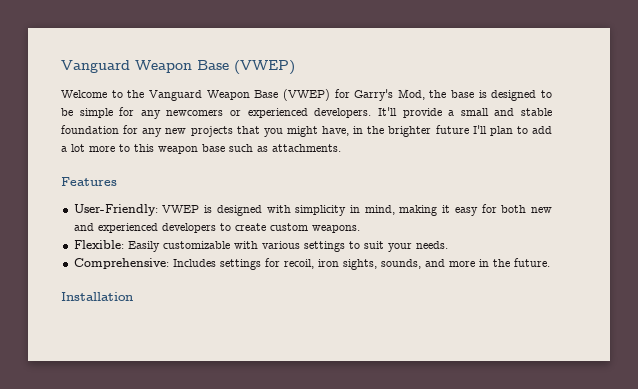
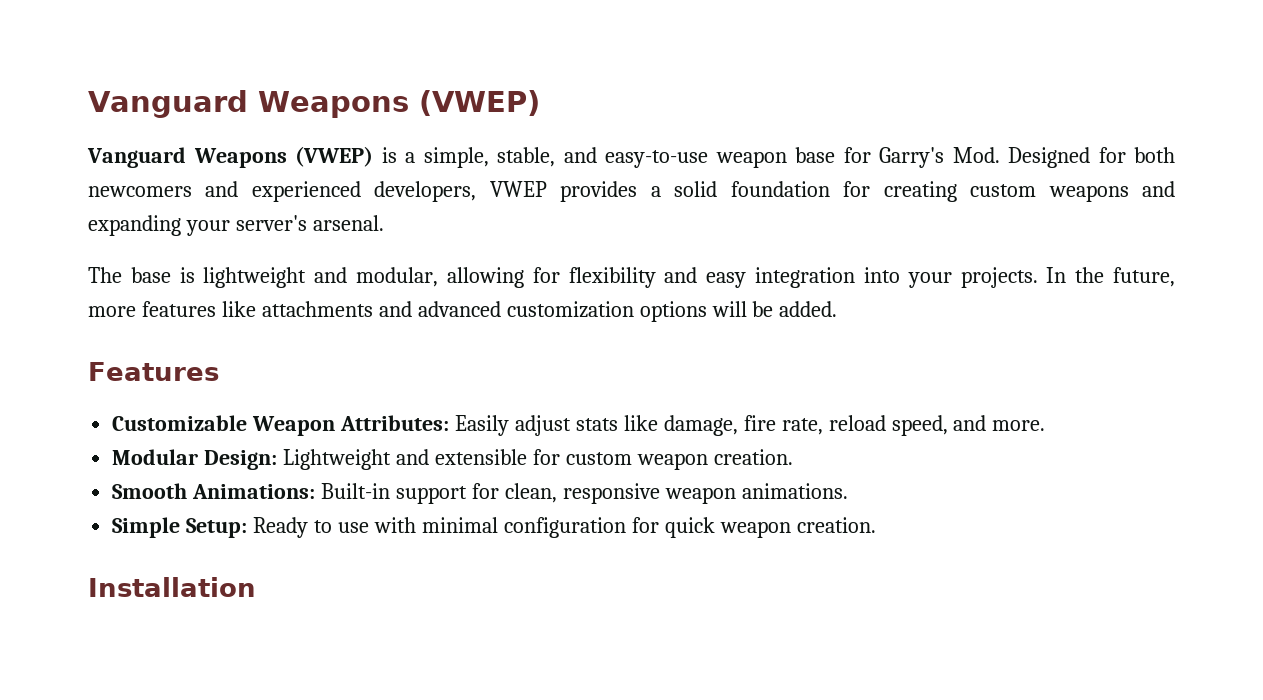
[61,60,229,73] Vanguard Weapon Base -> [88,90,409,118] Vanguard Weapons
[61,89,553,101] [61,107,553,119] [61,125,552,137] [61,144,341,154] [61,177,117,186] [73,204,552,216] [73,223,360,233] [73,240,448,252] [73,258,550,270] Welcome to the Vanguard Weapon Base (VWEP) for Garry's Mod, the base is designed to be simple for any newcomers or experienced developers. It'll provide a small and stable foundation for any new projects that you might have, in the brighter future I'll plan to add a lot more to this weapon base such as attachments. // Features // User-Friendly: VWEP is designed with simplicity in mind, making it easy for both new and experienced developers to create custom weapons. // Flexible: Easily customizable with various settings to suit your needs. // Comprehensive: Includes settings for recoil, iron sights, sounds, and more in the future. -> [87,146,1175,168] [88,181,1175,202] [88,215,384,236] [88,267,1176,288] [88,301,838,322] [88,362,219,381] [112,415,1046,436] [112,449,793,470] [112,483,848,504] [112,517,876,538] Vanguard Weapons (VWEP) is a simple, stable, and easy-to-use weapon base for Garry's Mod. Designed for both newcomers and experienced developers, VWEP provides a solid foundation for creating custom weapons and expanding your server's arsenal. // The base is lightweight and modular, allowing for flexibility and easy integration into your projects. In the future, more features like attachments and advanced customization options will be added. // Features // Customizable Weapon Attributes: Easily adjust stats like damage, fire rate, reload speed, and more. // Modular Design: Lightweight and extensible for custom weapon creation. // Smooth Animations: Built-in support for clean, responsive weapon animations. // Simple Setup: Ready to use with minimal configuration for quick weapon creation.

